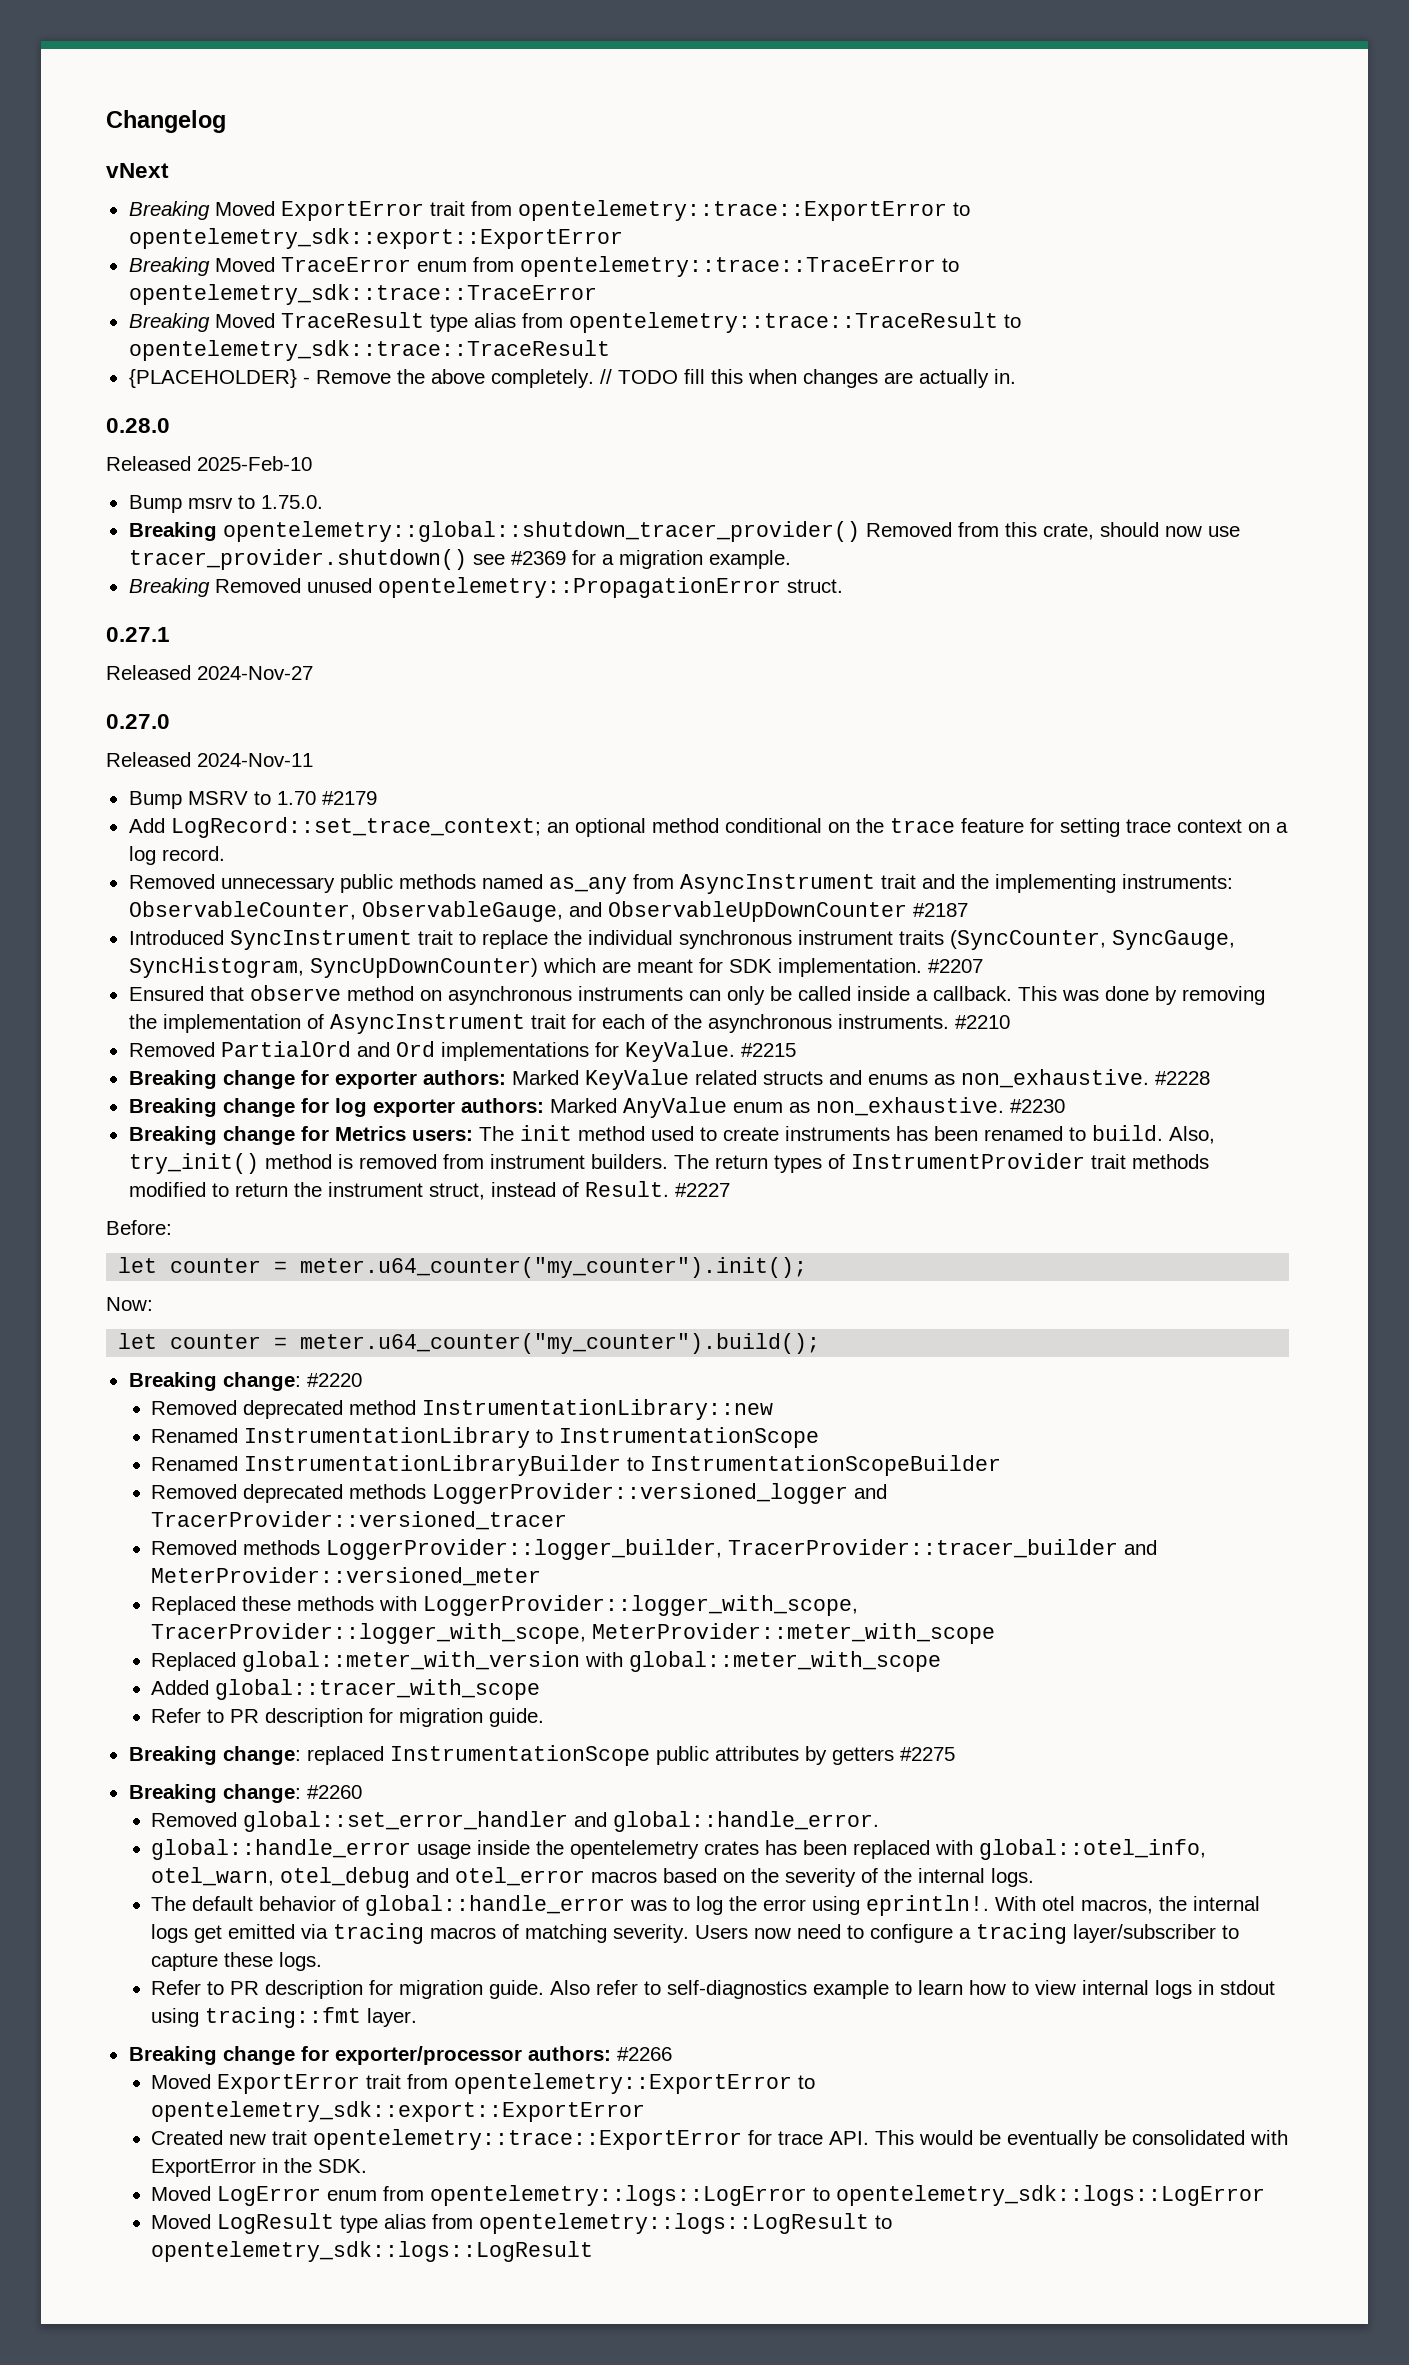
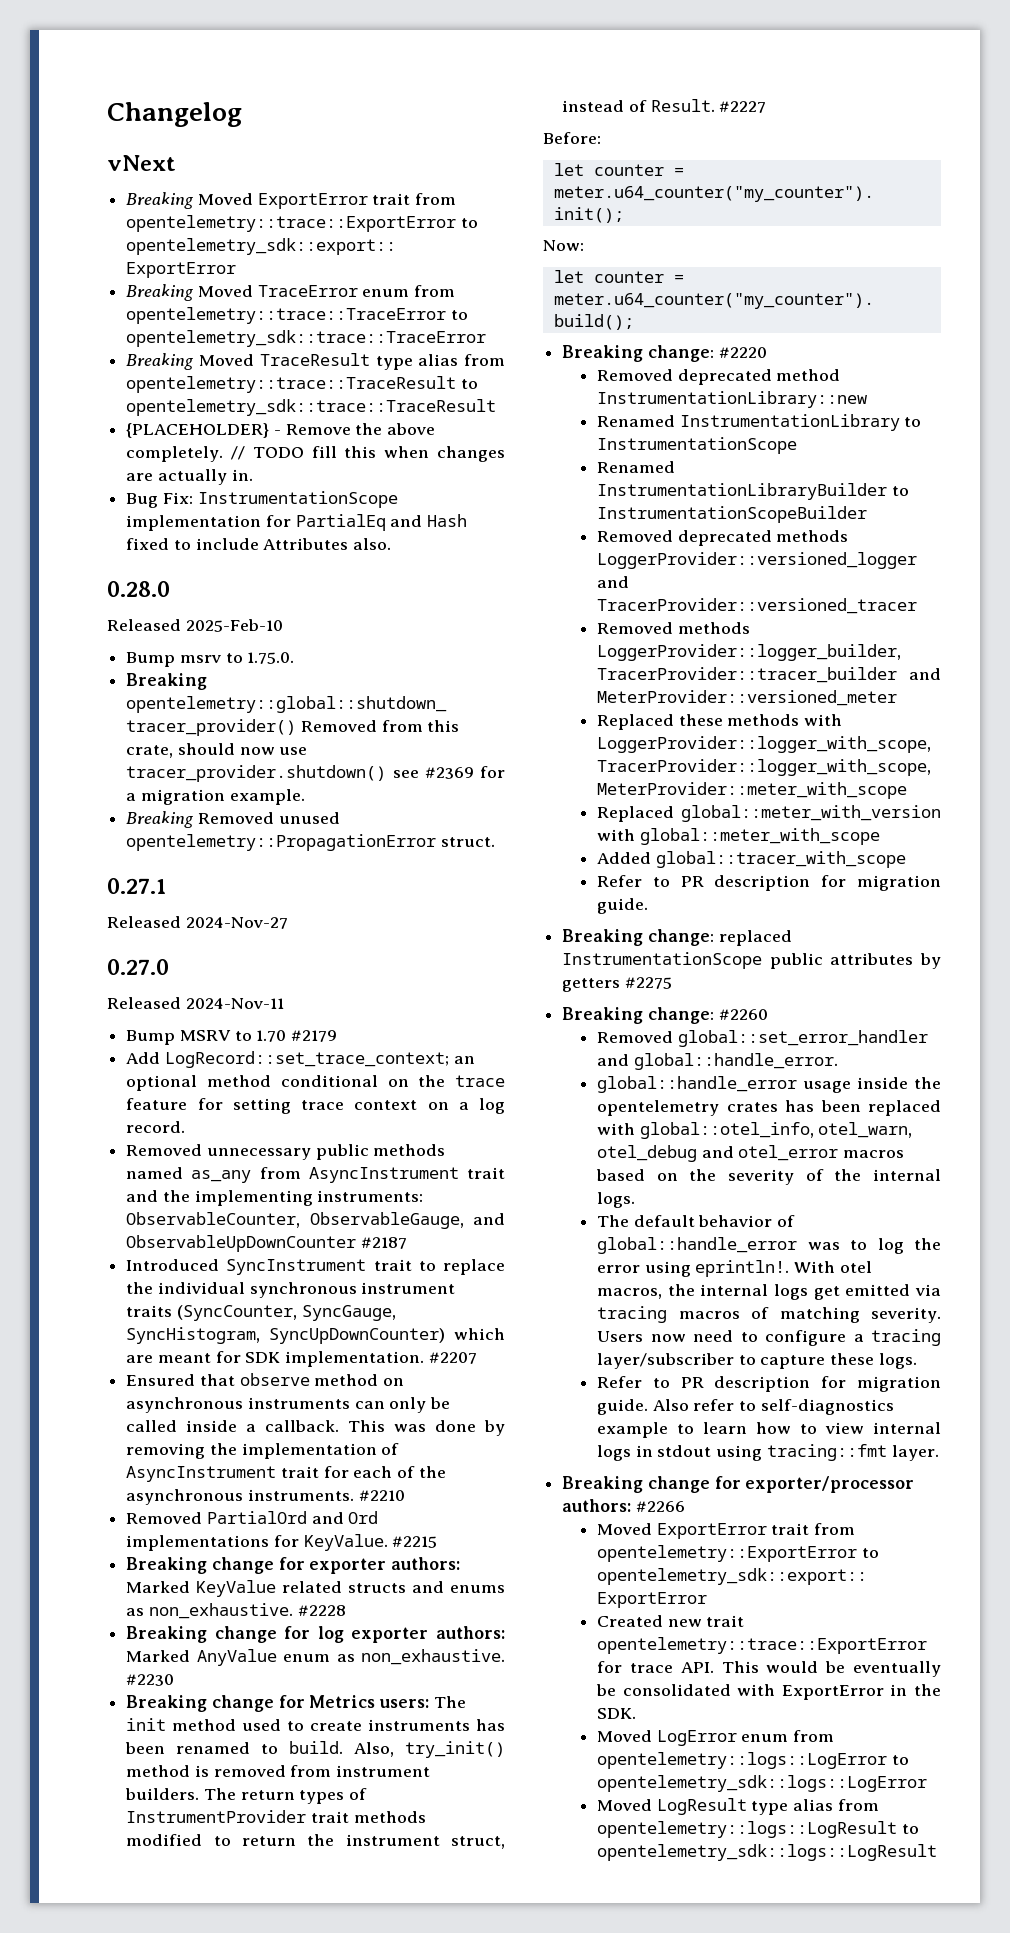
(1016, 376) none -> [126,491,398,508] [126,514,468,531] [126,538,392,550] // Bug Fix: InstrumentationScope implementation for PartialEq and Hash fixed to include Attributes also.

